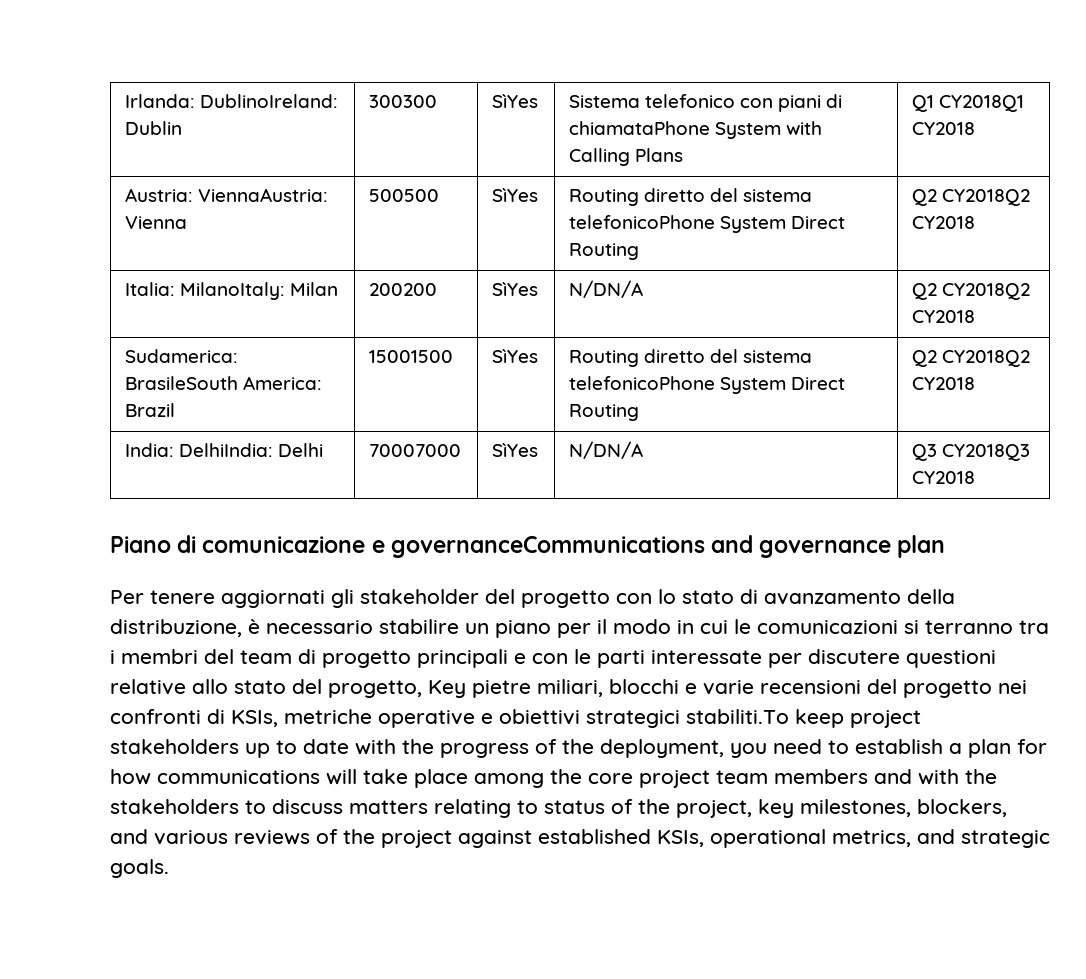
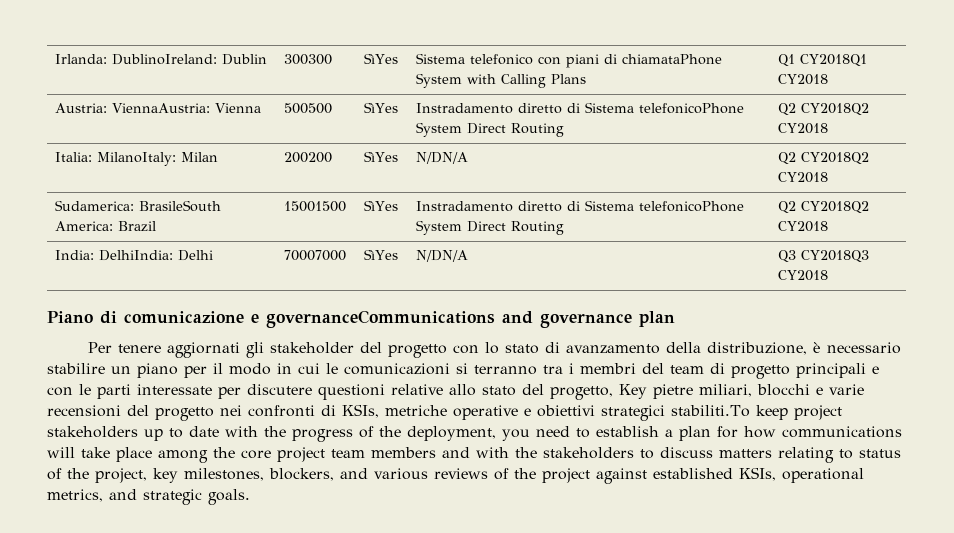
[568,188,813,206] Routing diretto del sistema -> [416,102,635,114] Instradamento diretto di Sistema
[568,349,813,367] Routing diretto del sistema -> [416,200,635,212] Instradamento diretto di Sistema

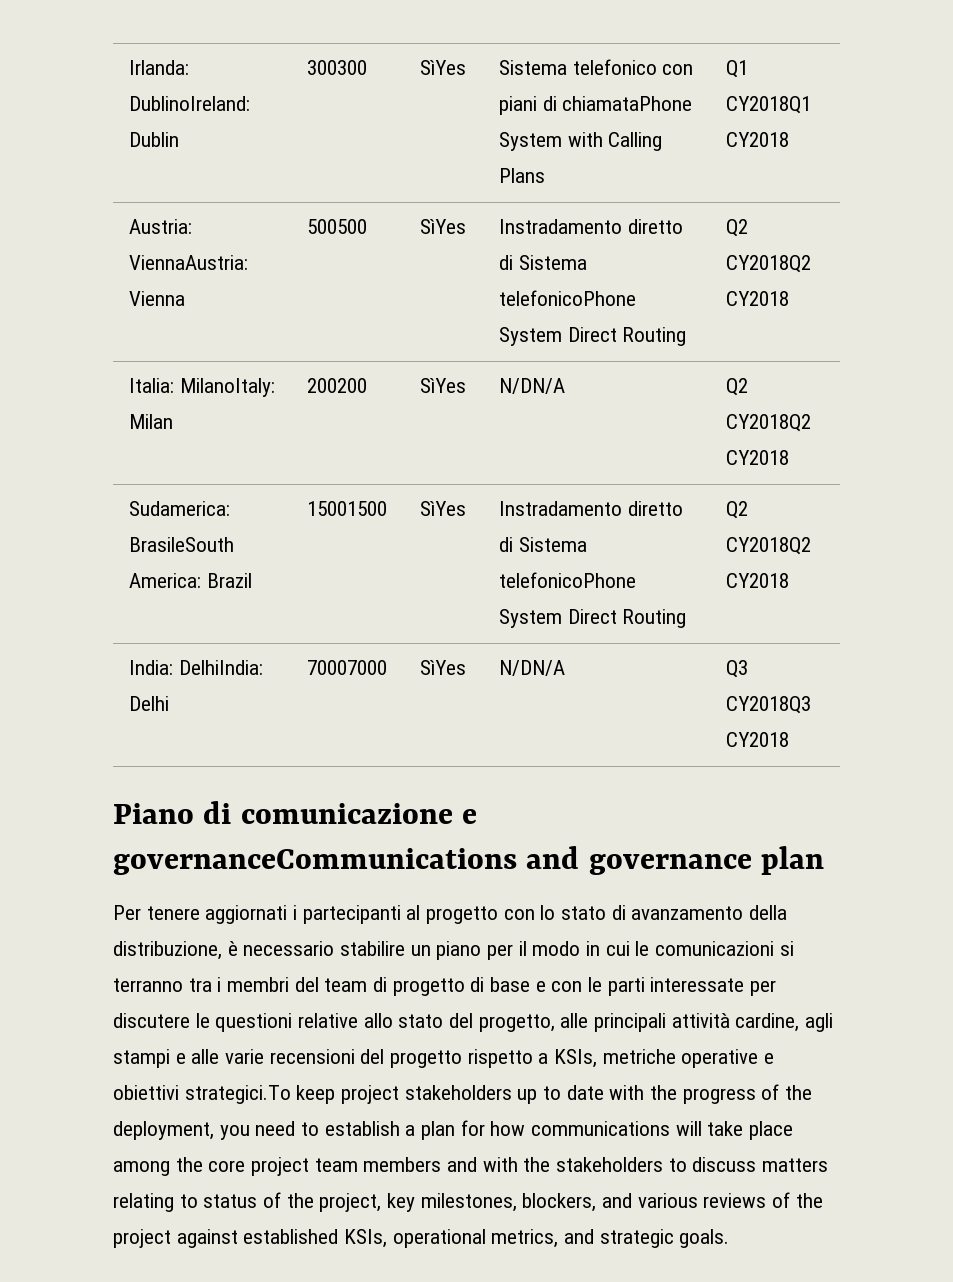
[245,342,382,358] gli stakeholder del -> [293,905,421,924] i partecipanti al
[796,363,866,378] principali -> [470,977,531,992] di base
(312, 389) none -> [195,1013,210,1028] le
[619,384,823,399] Key pietre miliari, blocchi e -> [560,1013,834,1032] [113,1049,220,1068] alle principali attività cardine, agli stampi e alle
[220,405,336,417] nei confronti di -> [467,1049,549,1068] rispetto a
[601,405,750,421] strategici stabiliti.To -> [184,1085,291,1104] strategici.To

